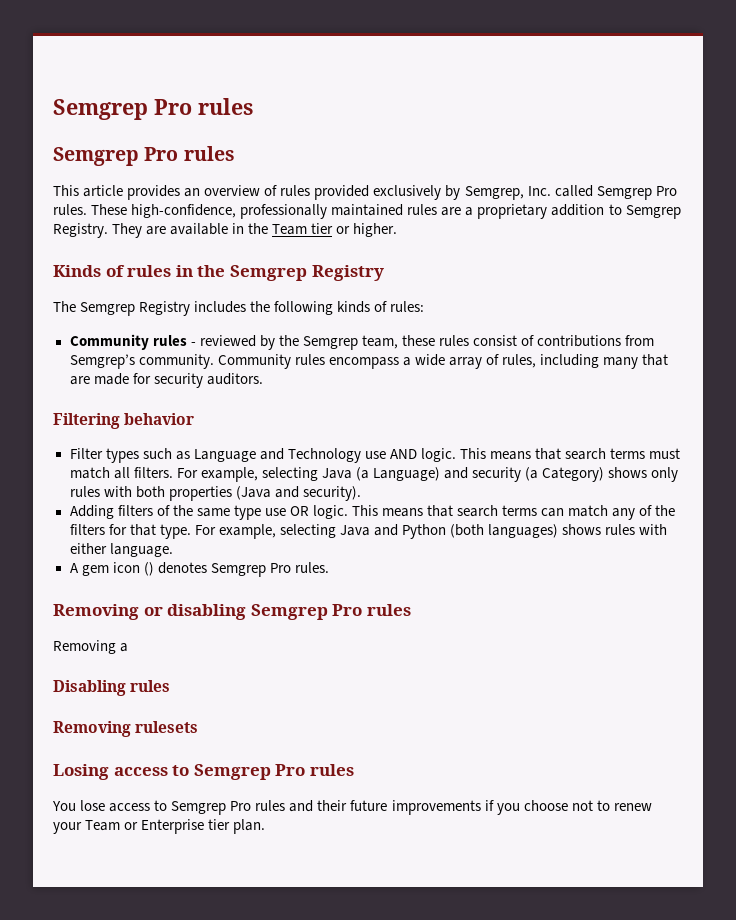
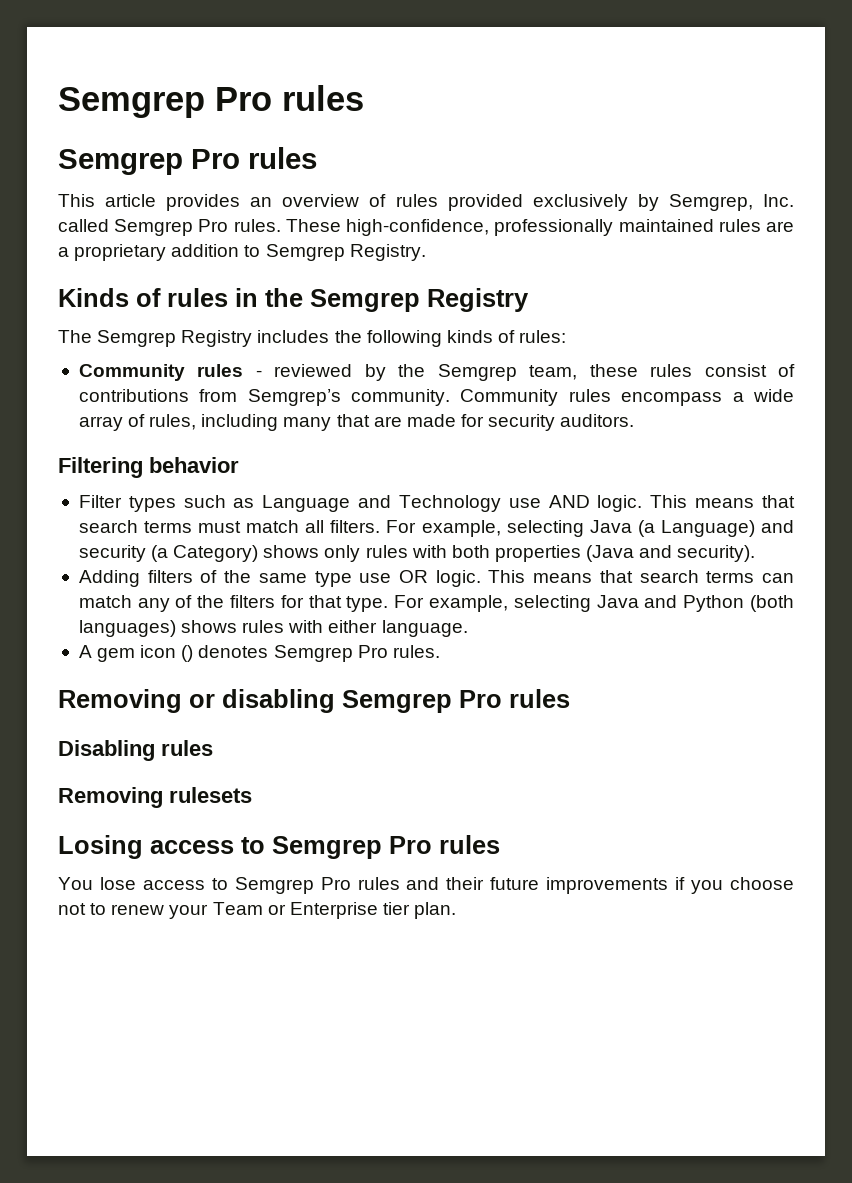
[112,223,398,238] They are available in the Team tier or higher. -> (426, 252) none
[53,640,129,654] // Removing a -> (570, 698) none

